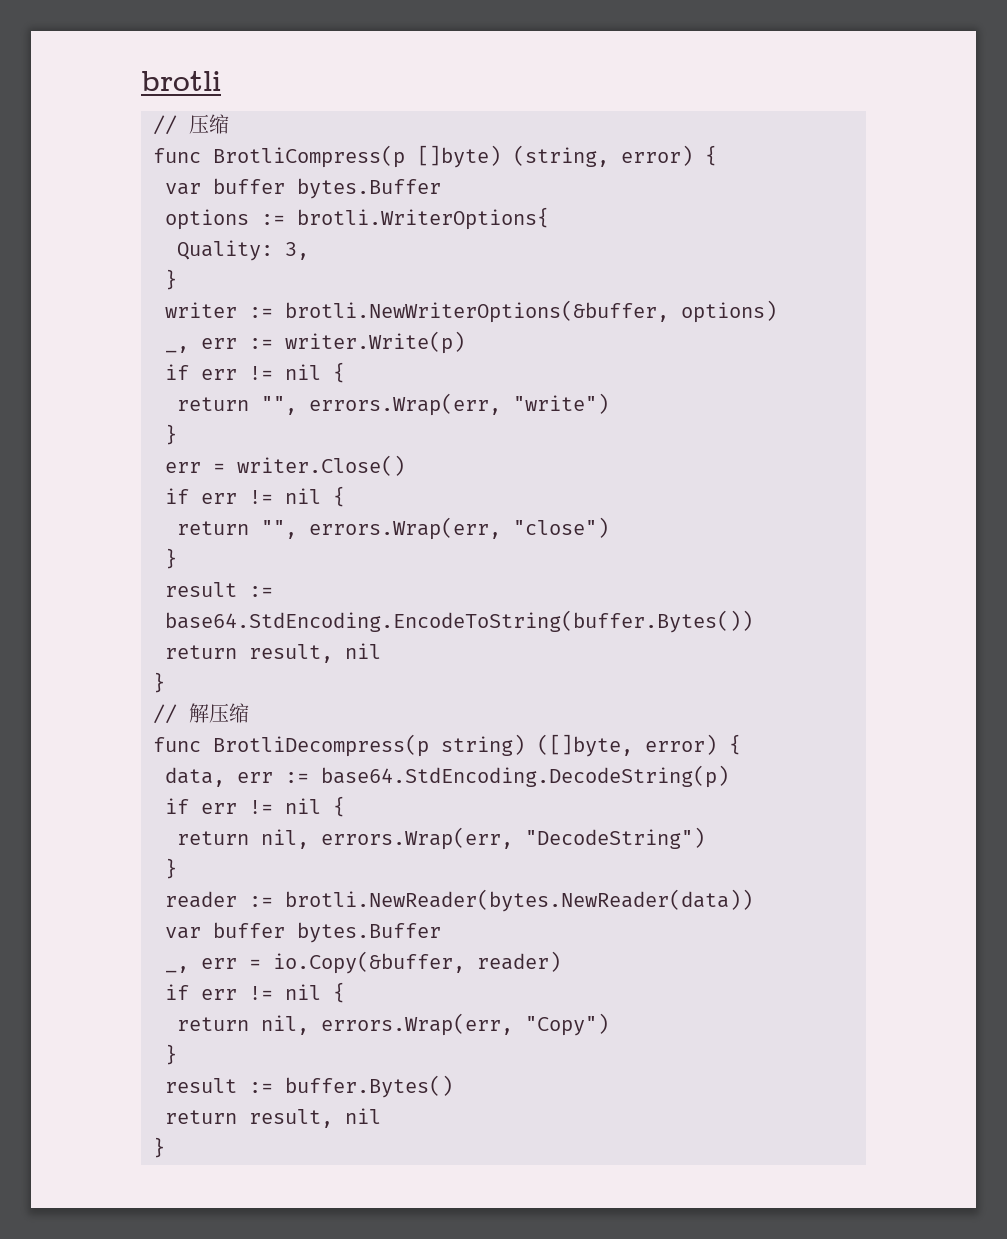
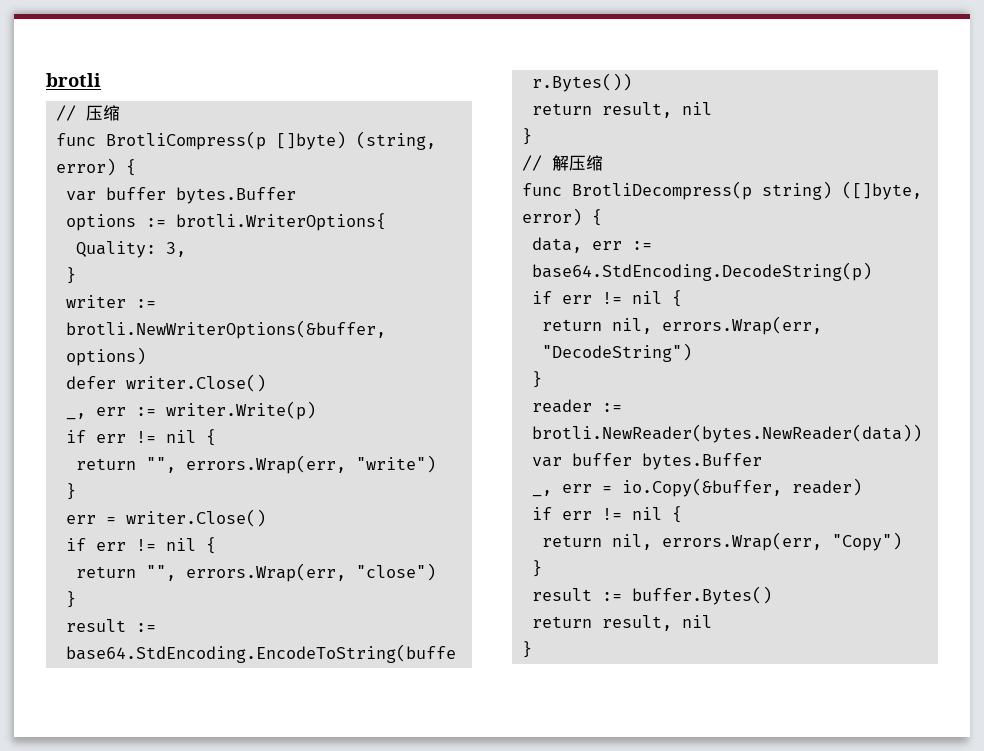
(778, 311) none -> [65,374,266,392] // defer writer.Close()

